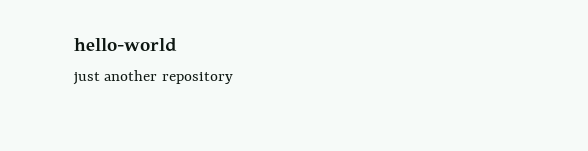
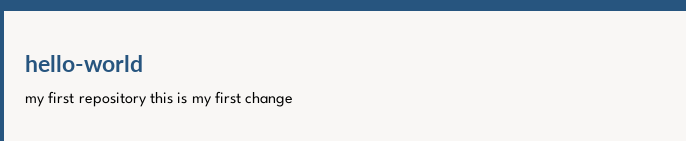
[73,70,233,85] just another repository -> [25,91,294,107] my first repository this is my first change

